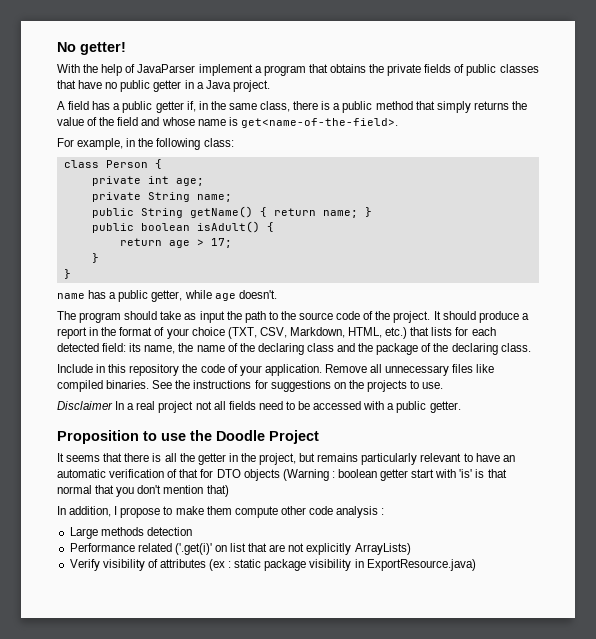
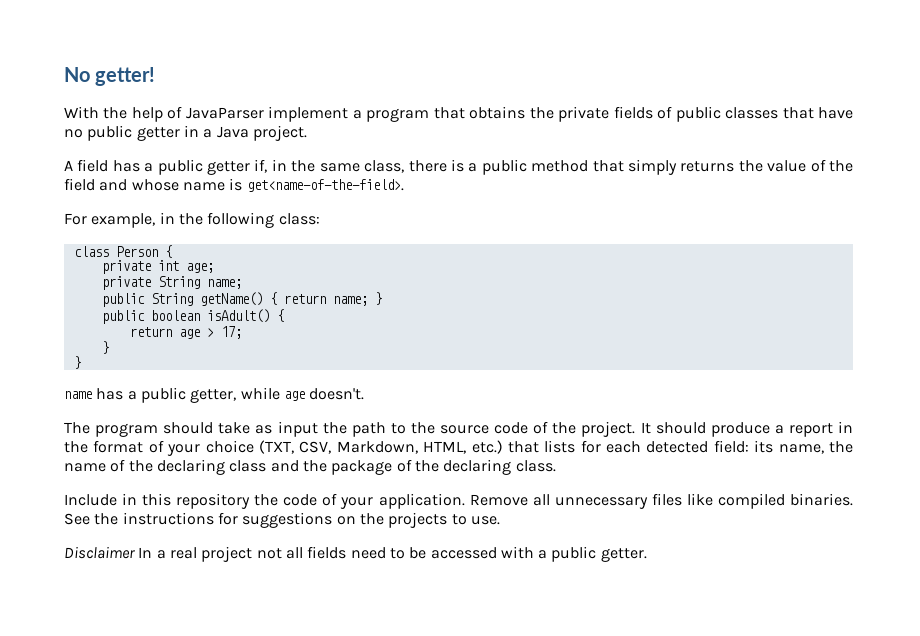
[57,430,319,444] [57,453,515,465] [57,469,507,481] [57,485,229,497] [57,506,385,518] [69,527,192,539] [69,543,411,555] [69,559,476,571] // Proposition to use the Doodle Project // It seems that there is all the getter in the project, but remains particularly relevant to have an automatic verification of that for DTO objects (Warning : boolean getter start with 'is' is that normal that you don't mention that) // In addition, I propose to make them compute other code analysis : // Large methods detection // Performance related ('.get(i)' on list that are not explicitly ArrayLists) // Verify visibility of attributes (ex : static package visibility in ExportResource.java) -> (647, 555) none

